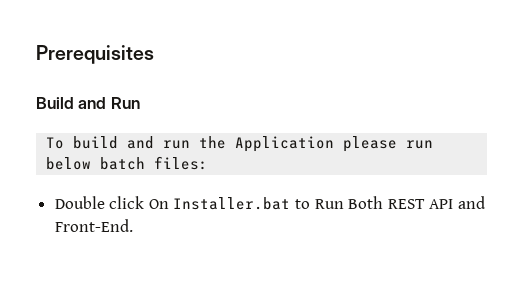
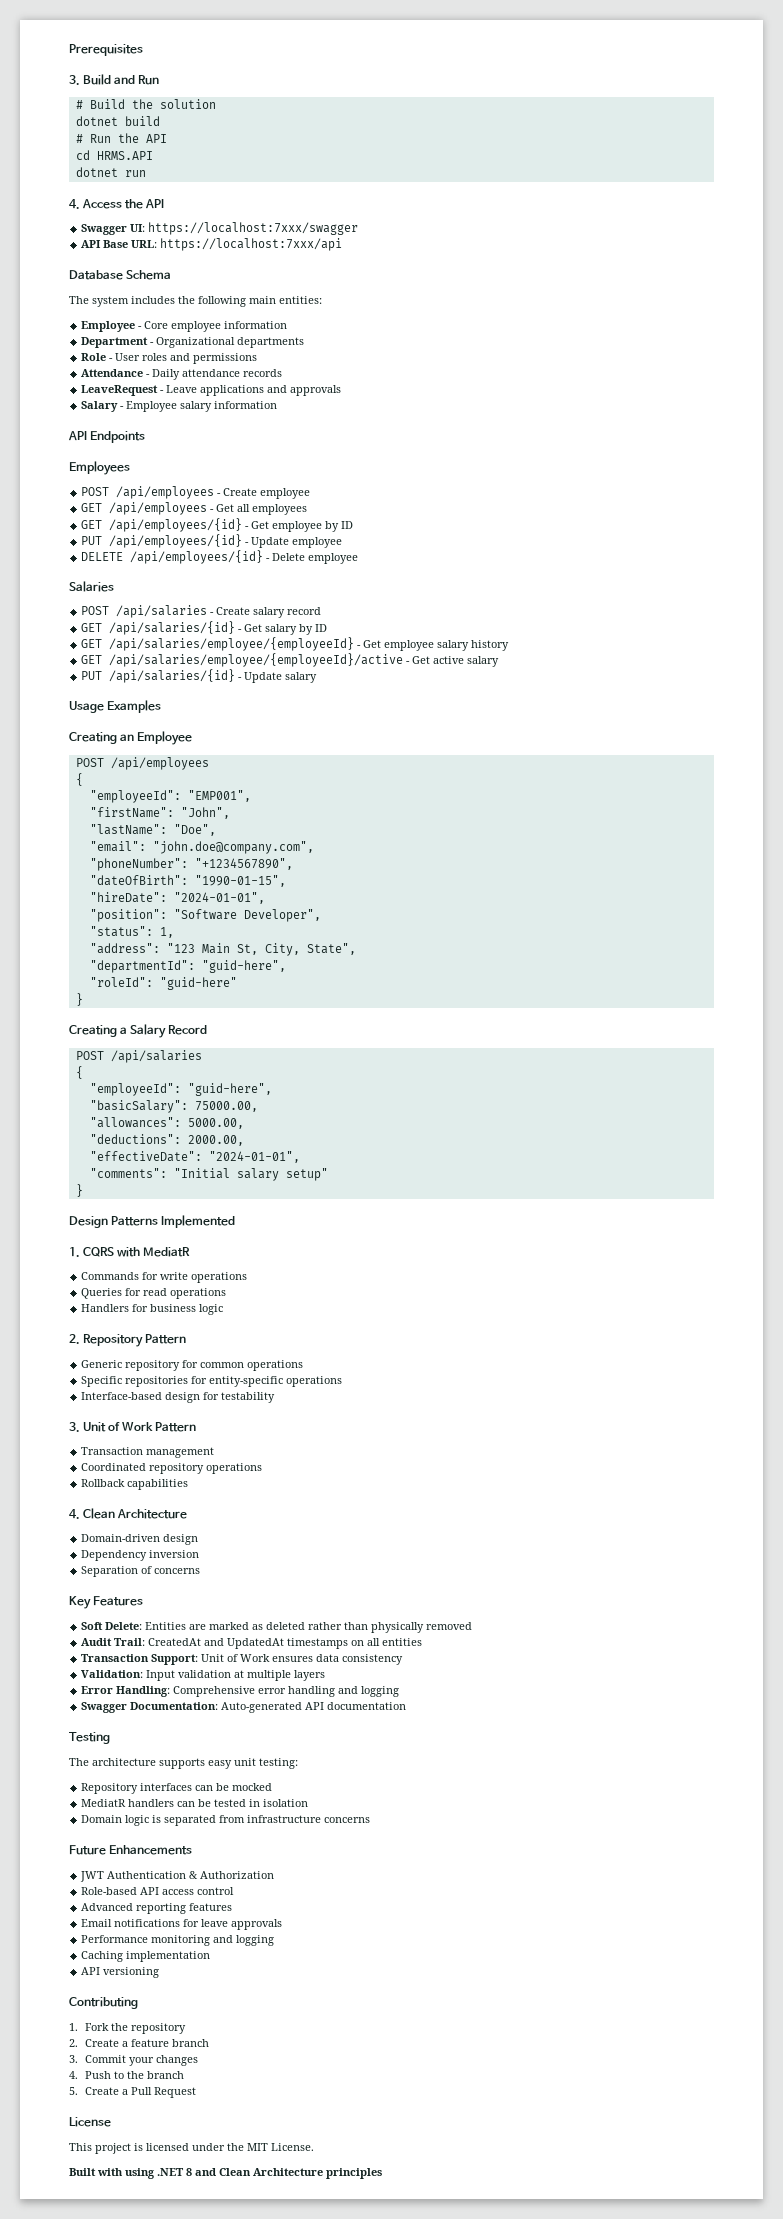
(154, 54) none -> [69,75,80,85] 3.
[46,136,434,152] [46,156,209,170] [54,196,486,210] [54,219,133,232] To build and run the Application please run below batch files: // Double click On Installer.bat to Run Both REST API and Front-End. -> [75,99,216,109] [75,116,160,126] [75,133,167,143] [75,150,153,160] [75,167,146,177] [69,199,165,209] [81,222,359,235] [81,238,343,251] [69,270,172,280] [69,296,322,307] [81,321,288,332] [81,337,305,348] [81,353,258,364] [81,369,283,380] [81,385,342,396] [81,401,278,412] [68,431,146,443] [69,461,130,475] [81,486,311,499] [81,502,308,515] [81,518,354,532] [81,534,343,548] [81,550,359,564] [69,581,114,592] [81,605,322,618] [81,621,328,635] [81,637,510,651] [81,653,500,667] [81,669,318,683] [69,700,162,713] [69,731,193,745] [75,757,209,770] [75,773,83,786] [89,790,251,803] [89,807,230,819] [89,824,216,836] [89,841,314,854] [89,858,293,871] [89,875,286,887] [89,892,265,904] [89,909,321,922] [89,926,174,938] [89,943,356,956] [89,960,286,973] [89,977,237,990] [75,993,83,1006] [69,1024,208,1038] [75,1050,202,1063] [75,1066,83,1079] [89,1083,272,1096] [89,1100,258,1113] [89,1117,244,1129] [89,1134,244,1146] [89,1151,300,1163] [89,1168,328,1181] [75,1184,83,1197] [69,1215,236,1228] [69,1247,191,1257] [81,1272,248,1283] [81,1288,227,1299] [81,1304,224,1315] [69,1334,187,1347] [81,1360,304,1371] [81,1376,343,1387] [81,1392,276,1403] [69,1422,197,1432] [81,1447,215,1458] [81,1463,263,1474] [81,1479,189,1490] [69,1508,188,1519] [81,1534,199,1545] [81,1550,200,1561] [81,1566,201,1577] [69,1596,144,1609] [81,1622,473,1633] [81,1638,423,1649] [81,1654,404,1665] [81,1670,326,1681] [81,1686,400,1697] [81,1702,407,1713] [69,1732,110,1744] [69,1758,298,1769] [81,1783,273,1794] [81,1799,309,1807] [81,1815,371,1826] [69,1845,193,1855] [80,1871,275,1882] [81,1887,235,1895] [81,1903,233,1914] [81,1919,283,1930] [81,1935,275,1946] [81,1951,211,1962] [81,1967,160,1978] [69,1997,138,2009] [69,2023,186,2034] [69,2039,209,2047] [69,2055,198,2066] [69,2071,184,2079] [69,2087,196,2098] [69,2117,111,2127] [69,2143,314,2154] [69,2168,382,2179] # Build the solution // dotnet build // # Run the API // cd HRMS.API // dotnet run // 4. Access the API // Swagger UI: https://localhost:7xxx/swagger // API Base URL: https://localhost:7xxx/api // Database Schema // The system includes the following main entities: // Employee - Core employee information // Department - Organizational departments // Role - User roles and permissions // Attendance - Daily attendance records // LeaveRequest - Leave applications and approvals // Salary - Employee salary information // API Endpoints // Employees // POST /api/employees - Create employee // GET /api/employees - Get all employees // GET /api/employees/{id} - Get employee by ID // PUT /api/employees/{id} - Update employee // DELETE /api/employees/{id} - Delete employee // Salaries // POST /api/salaries - Create salary record // GET /api/salaries/{id} - Get salary by ID // GET /api/salaries/employee/{employeeId} - Get employee salary history // GET /api/salaries/employee/{employeeId}/active - Get active salary // PUT /api/salaries/{id} - Update salary // Usage Examples // Creating an Employee // POST /api/employees // { // "employeeId": "EMP001", // "firstName": "John", // "lastName": "Doe", // "email": "john.doe@company.com", // "phoneNumber": "+1234567890", // "dateOfBirth": "1990-01-15", // "hireDate": "2024-01-01", // "position": "Software Developer", // "status": 1, // "address": "123 Main St, City, State", // "departmentId": "guid-here", // "roleId": "guid-here" // } // Creating a Salary Record // POST /api/salaries // { // "employeeId": "guid-here", // "basicSalary": 75000.00, // "allowances": 5000.00, // "deductions": 2000.00, // "effectiveDate": "2024-01-01", // "comments": "Initial salary setup" // } // Design Patterns Implemented // 1. CQRS with MediatR // Commands for write operations // Queries for read operations // Handlers for business logic // 2. Repository Pattern // Generic repository for common operations // Specific repositories for entity-specific operations // Interface-based design for testability // 3. Unit of Work Pattern // Transaction management // Coordinated repository operations // Rollback capabilities // 4. Clean Architecture // Domain-driven design // Dependency inversion // Separation of concerns // Key Features // Soft Delete: Entities are marked as deleted rather than physically removed // Audit Trail: CreatedAt and UpdatedAt timestamps on all entities // Transaction Support: Unit of Work ensures data consistency // Validation: Input validation at multiple layers // Error Handling: Comprehensive error handling and logging // Swagger Documentation: Auto-generated API documentation // Testing // The architecture supports easy unit testing: // Repository interfaces can be mocked // MediatR handlers can be tested in isolation // Domain logic is separated from infrastructure concerns // Future Enhancements // JWT Authentication & Authorization // Role-based API access control // Advanced reporting features // Email notifications for leave approvals // Performance monitoring and logging // Caching implementation // API versioning // Contributing // 1. Fork the repository // 2. Create a feature branch // 3. Commit your changes // 4. Push to the branch // 5. Create a Pull Request // License // This project is licensed under the MIT License. // Built with using .NET 8 and Clean Architecture principles

